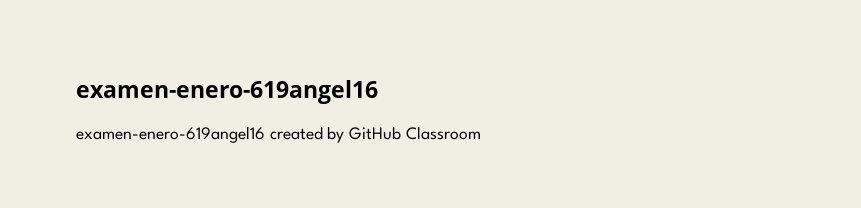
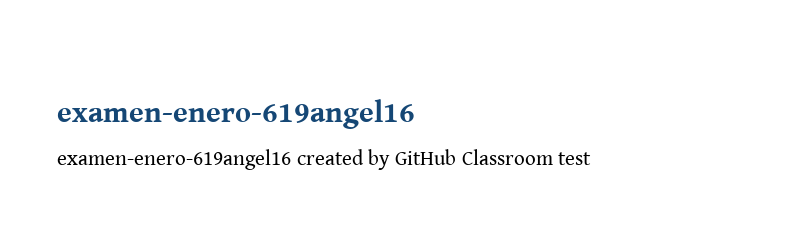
(481, 133) none -> [558,152,592,165] test

